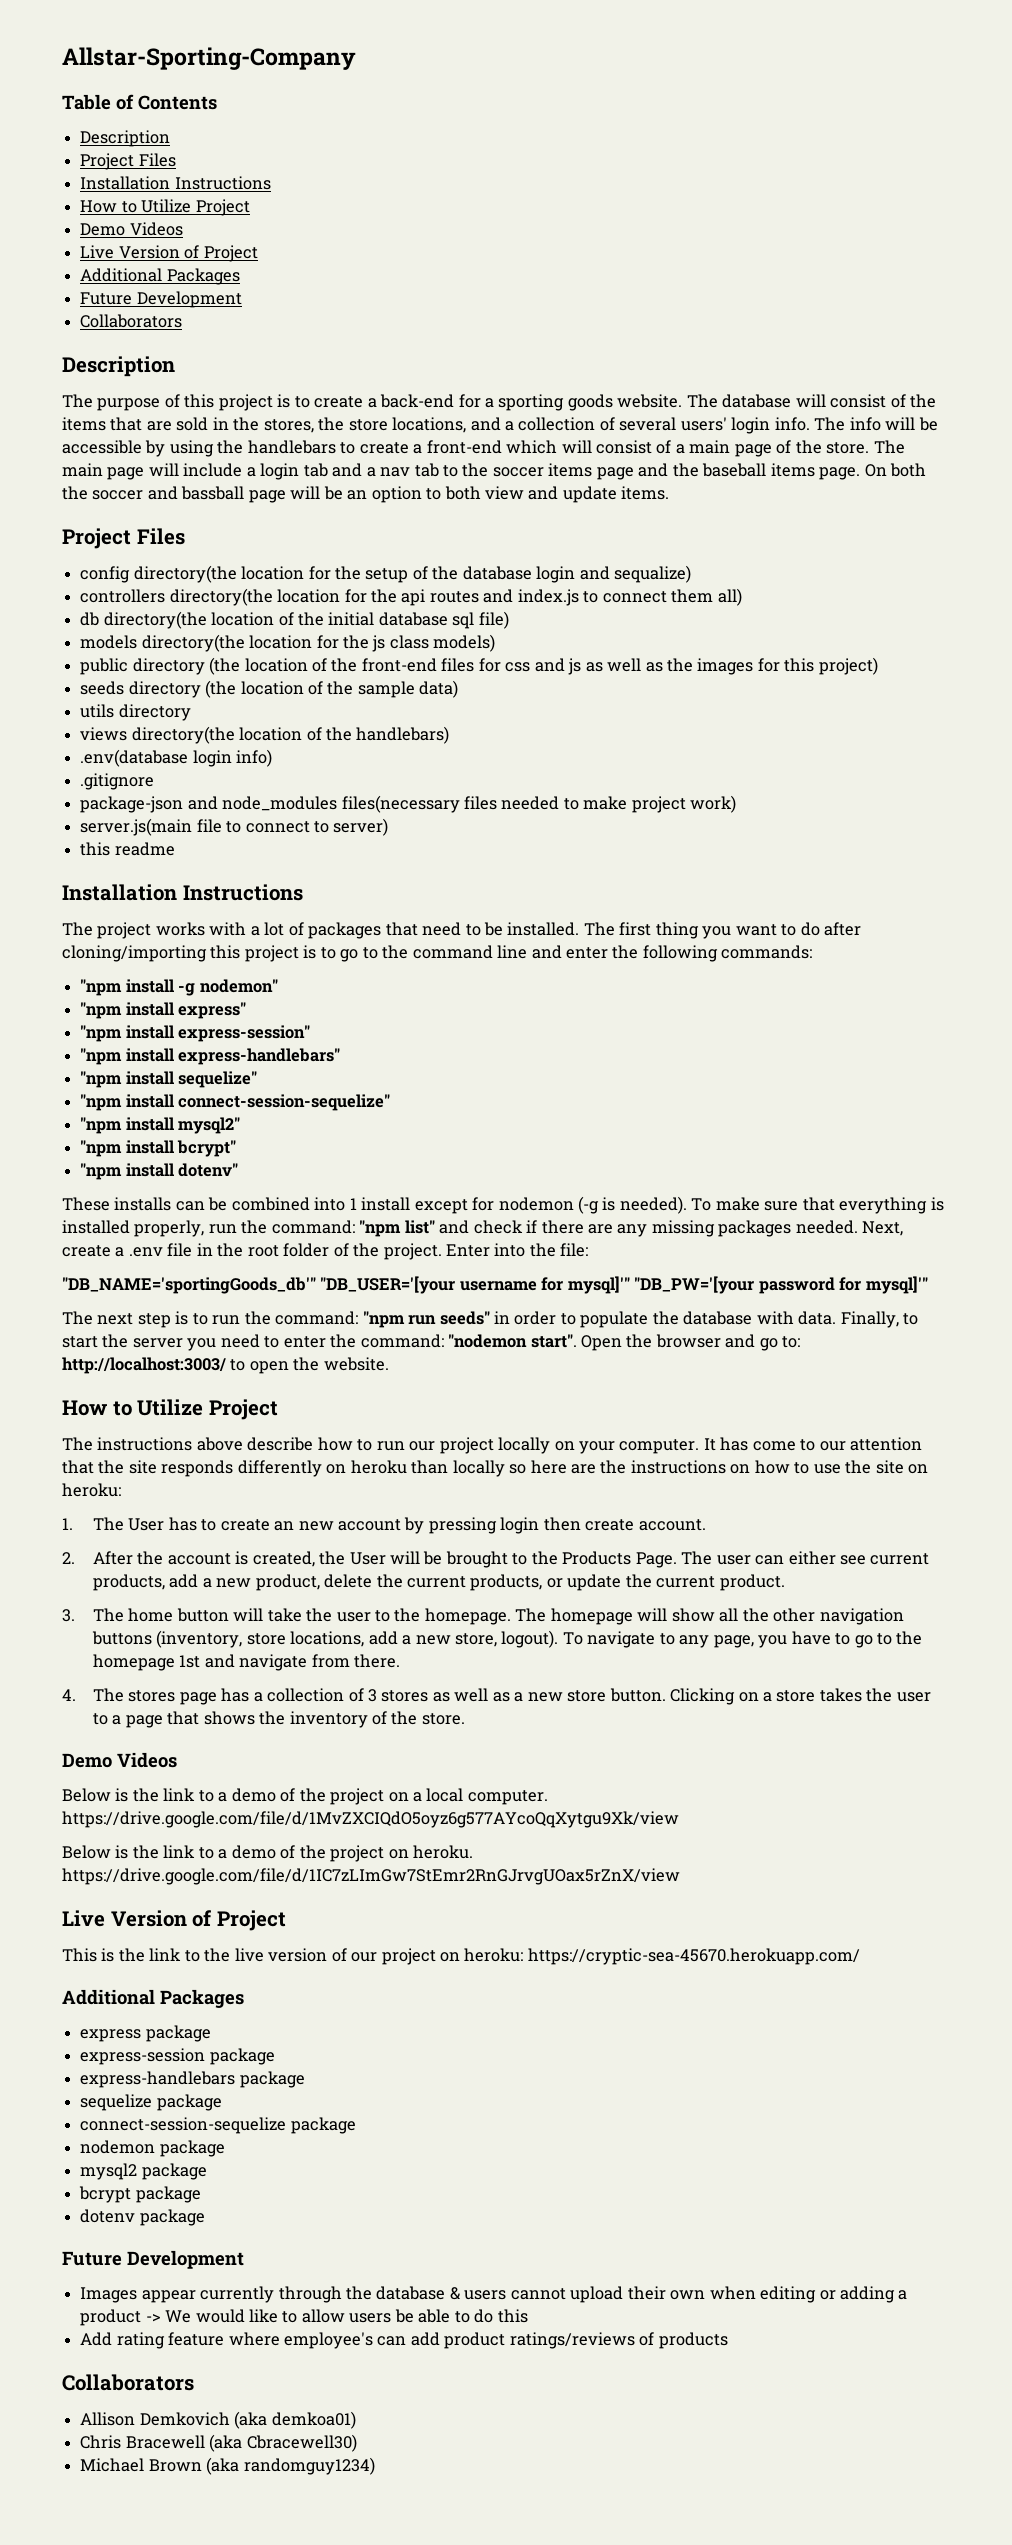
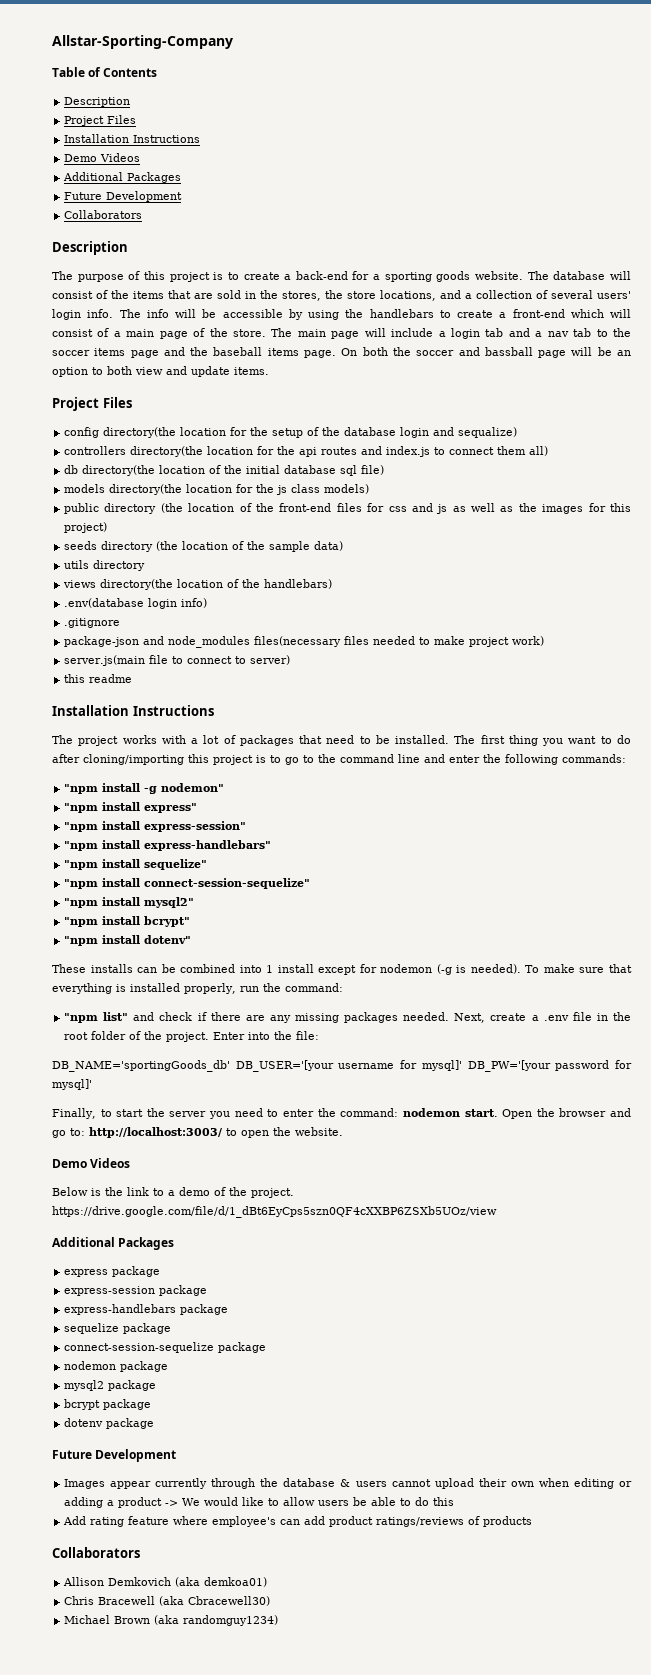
[80,199,250,216] [80,222,183,236] [80,245,258,262] How to Utilize Project // Demo Videos // Live Version of Project -> [64,153,141,162] Demo Videos
(355, 1227) none -> (343, 987) //
[62,1276,928,1294] [62,1311,837,1328] "DB_NAME='sportingGoods_db'" "DB_USER='[your username for mysql]'" "DB_PW='[your password for mysql]'" // The next step is to run the command: "npm run seeds" in order to populate the database with data. -> [52,1060,632,1072] [52,1079,92,1090] DB_NAME='sportingGoods_db' DB_USER='[your username for mysql]' DB_PW='[your password for mysql]' //
[448,1334,577,1348] "nodemon start". -> [402,1108,498,1117] nodemon start.
[62,1399,278,1420] [62,1437,923,1454] [62,1460,929,1477] [62,1483,121,1497] [62,1517,706,1534] [62,1551,930,1568] [92,1574,785,1591] [62,1608,904,1625] [91,1630,923,1648] [92,1654,401,1671] [62,1688,931,1705] [92,1711,465,1728] // How to Utilize Project // The instructions above describe how to run our project locally on your computer. It has come to our attention that the site responds differently on heroku than locally so here are the instructions on how to use the site on heroku: // 1. The User has to create an new account by pressing login then create account. // 2. After the account is created, the User will be brought to the Products Page. The user can either see current products, add a new product, delete the current products, or update the current product. // 3. The home button will take the user to the homepage. The homepage will show all the other navigation buttons (inventory, store locations, add a new store, logout). To navigate to any page, you have to go to the homepage 1st and navigate from there. // 4. The stores page has a collection of 3 stores as well as a new store button. Clicking on a store takes the user to a page that shows the inventory of the store. -> (343, 1131) none
[330,1788,548,1805] [62,1811,679,1828] [62,1845,474,1862] [62,1868,680,1885] [62,1910,286,1931] [62,1948,860,1965] project on a local computer. https://drive.google.com/file/d/1MvZXCIQdO5oyz6g577AYcoQqXytgu9Xk/view // Below is the link to a demo of the project on heroku. https://drive.google.com/file/d/1IC7zLImGw7StEmr2RnGJrvgUOax5rZnX/view // Live Version of Project // This is the link to the live version of our project on heroku: https://cryptic-sea-45670.herokuapp.com/ -> [251,1188,294,1198] [52,1206,497,1218] project. https://drive.google.com/file/d/1_dBt6EyCps5szn0QF4cXXBP6ZSXb5UOz/view

